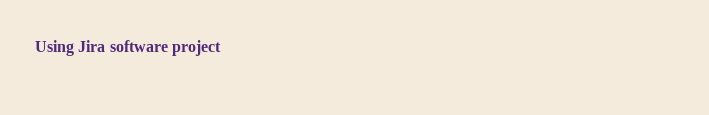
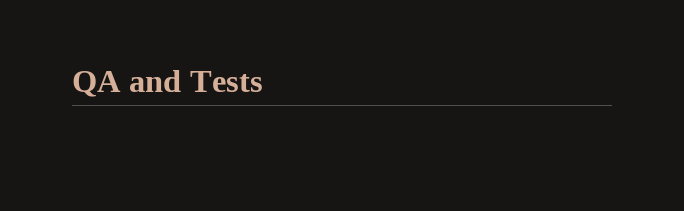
[35,40,221,56] Using Jira software project -> [72,70,263,97] QA and Tests

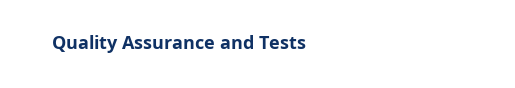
[72,71,121,97] QA -> [52,35,215,53] Quality Assurance

